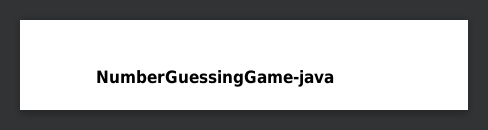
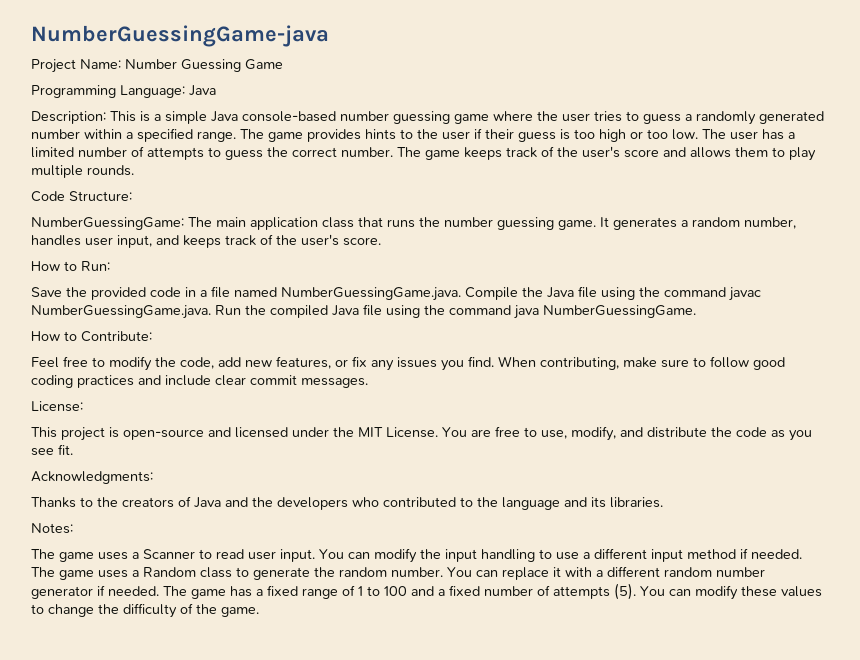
(334, 78) none -> [31,59,283,73] [31,85,216,98] [31,111,824,125] [31,128,795,142] [31,146,816,161] [31,165,134,178] [31,191,132,202] [31,217,796,230] [31,234,381,248] [31,261,110,271] [31,286,761,301] [31,304,696,319] [31,331,152,342] [31,356,785,371] [31,375,368,388] [31,401,83,412] [31,426,812,441] [31,444,73,456] [31,471,153,484] [31,496,663,510] [31,523,73,534] [31,548,802,563] [31,566,765,580] [31,583,822,600] [31,603,259,618] // Project Name: Number Guessing Game // Programming Language: Java // Description: This is a simple Java console-based number guessing game where the user tries to guess a randomly generated number within a specified range. The game provides hints to the user if their guess is too high or too low. The user has a limited number of attempts to guess the correct number. The game keeps track of the user's score and allows them to play multiple rounds. // Code Structure: // NumberGuessingGame: The main application class that runs the number guessing game. It generates a random number, handles user input, and keeps track of the user's score. // How to Run: // Save the provided code in a file named NumberGuessingGame.java. Compile the Java file using the command javac NumberGuessingGame.java. Run the compiled Java file using the command java NumberGuessingGame. // How to Contribute: // Feel free to modify the code, add new features, or fix any issues you find. When contributing, make sure to follow good coding practices and include clear commit messages. // License: // This project is open-source and licensed under the MIT License. You are free to use, modify, and distribute the code as you see fit. // Acknowledgments: // Thanks to the creators of Java and the developers who contributed to the language and its libraries. // Notes: // The game uses a Scanner to read user input. You can modify the input handling to use a different input method if needed. The game uses a Random class to generate the random number. You can replace it with a different random number generator if needed. The game has a fixed range of 1 to 100 and a fixed number of attempts (5). You can modify these values to change the difficulty of the game.

